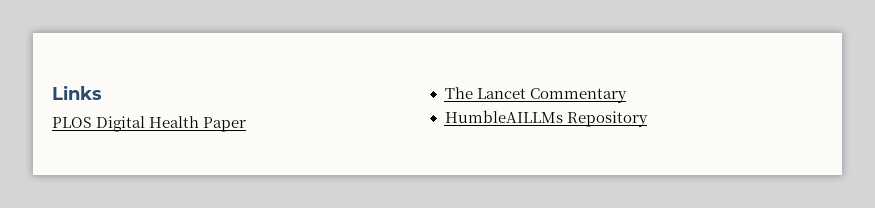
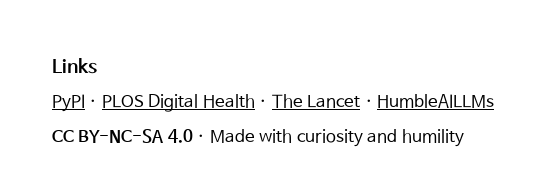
(102, 92) none -> [52,94,98,112] PyPI ·
[203,117,247,132] Paper // -> [259,99,268,107] ·
[529,88,627,103] [444,110,648,127] Commentary // HumbleAILLMs Repository -> [364,94,495,108] [52,129,464,147] · HumbleAILLMs // CC BY-NC-SA 4.0 · Made with curiosity and humility

